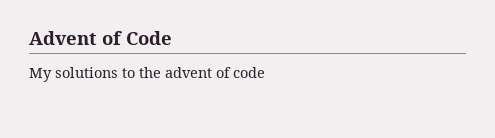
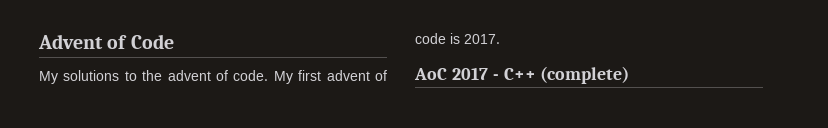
[233,67,265,78] code -> [233,70,387,84] [415,33,500,44] [414,66,630,84] code. My first advent of code is 2017. // AoC 2017 - C++ (complete)

